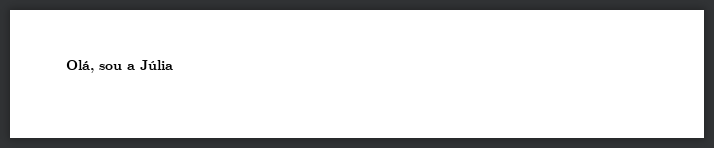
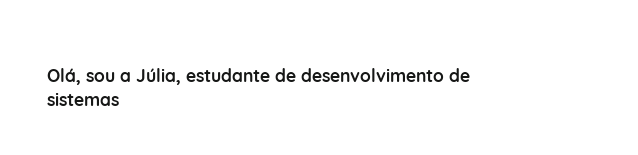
[140,60,173,70] Júlia -> [136,68,470,85] [47,92,119,106] Júlia, estudante de desenvolvimento de sistemas

